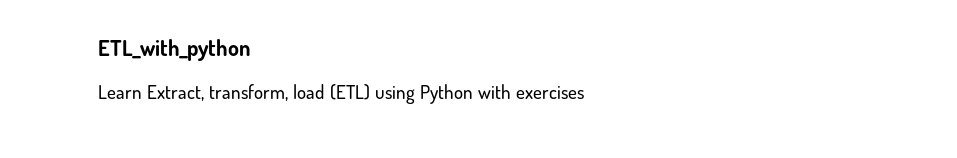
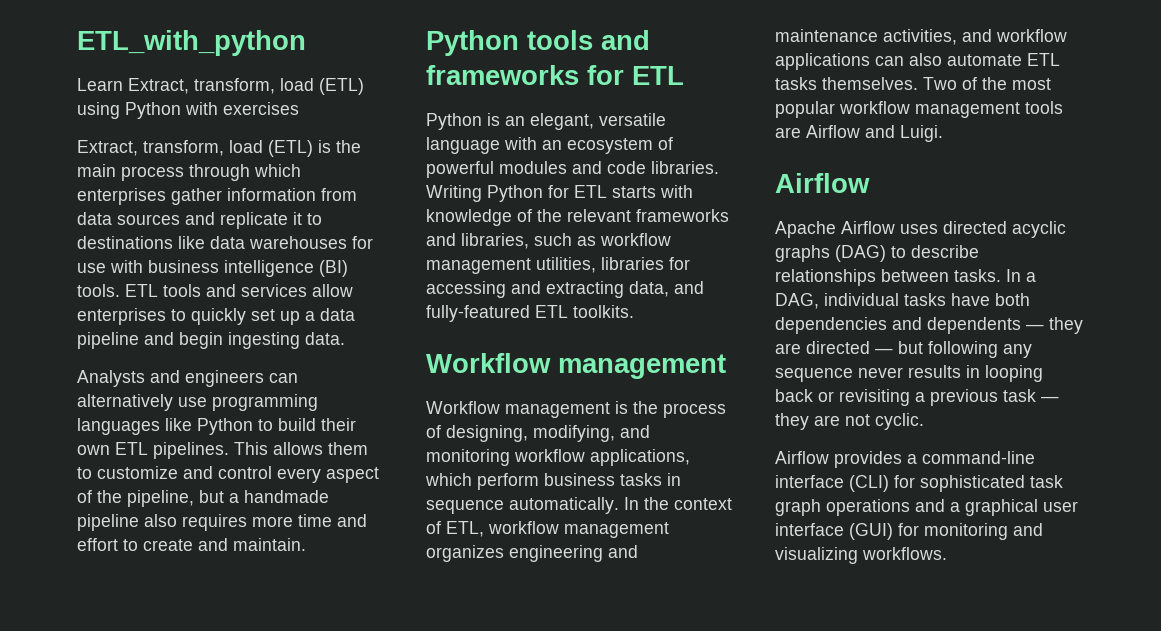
(585, 92) none -> [77,140,361,157] [77,164,301,181] [77,188,357,205] [77,212,322,229] [77,236,373,249] [77,260,348,277] [77,284,353,297] [77,308,355,325] [77,332,345,349] [77,370,298,387] [77,394,318,411] [77,418,356,435] [77,442,368,459] [77,466,379,483] [77,490,329,507] [77,514,367,531] [77,538,306,551] [426,30,650,56] [426,65,684,85] [426,113,666,130] [426,137,673,154] [426,161,719,178] [426,185,693,202] [426,209,729,226] [426,233,671,249] [426,257,690,274] [426,281,704,298] [426,305,634,322] [426,353,726,379] [426,401,726,418] [426,425,650,442] [426,449,690,466] [425,473,681,490] [426,497,732,514] [426,521,669,538] [426,545,638,562] [775,29,1067,45] [775,53,1060,70] [775,77,1051,90] [775,101,1063,118] [775,125,943,142] [775,173,870,193] [775,221,1066,238] [775,245,979,262] [775,269,1036,286] [775,293,1030,309] [775,317,1083,334] [775,341,1032,358] [775,365,1043,382] [775,389,1059,406] [775,413,924,430] [775,451,1035,468] [775,475,1063,492] [775,499,1078,516] [775,523,1043,540] [775,547,947,564] // Extract, transform, load (ETL) is the main process through which enterprises gather information from data sources and replicate it to destinations like data warehouses for use with business intelligence (BI) tools. ETL tools and services allow enterprises to quickly set up a data pipeline and begin ingesting data. // Analysts and engineers can alternatively use programming languages like Python to build their own ETL pipelines. This allows them to customize and control every aspect of the pipeline, but a handmade pipeline also requires more time and effort to create and maintain. // Python tools and frameworks for ETL // Python is an elegant, versatile language with an ecosystem of powerful modules and code libraries. Writing Python for ETL starts with knowledge of the relevant frameworks and libraries, such as workflow management utilities, libraries for accessing and extracting data, and fully-featured ETL toolkits. // Workflow management // Workflow management is the process of designing, modifying, and monitoring workflow applications, which perform business tasks in sequence automatically. In the context of ETL, workflow management organizes engineering and maintenance activities, and workflow applications can also automate ETL tasks themselves. Two of the most popular workflow management tools are Airflow and Luigi. // Airflow // Apache Airflow uses directed acyclic graphs (DAG) to describe relationships between tasks. In a DAG, individual tasks have both dependencies and dependents — they are directed — but following any sequence never results in looping back or revisiting a previous task — they are not cyclic. // Airflow provides a command-line interface (CLI) for sophisticated task graph operations and a graphical user interface (GUI) for monitoring and visualizing workflows.

